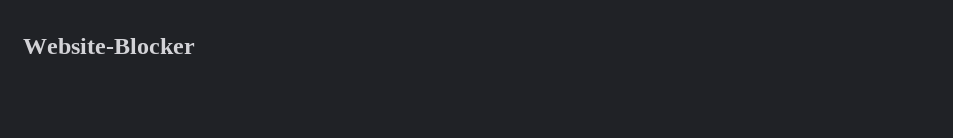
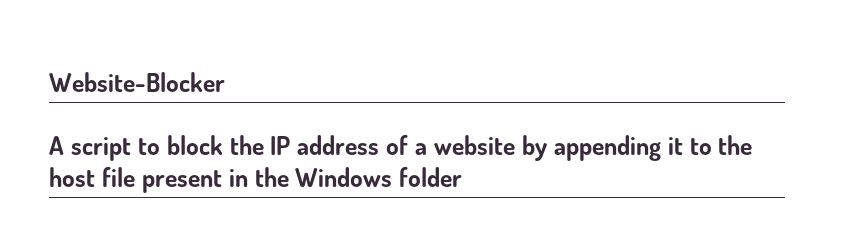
(195, 46) none -> [49,135,753,161] [49,167,463,193] // A script to block the IP address of a website by appending it to the host file present in the Windows folder

